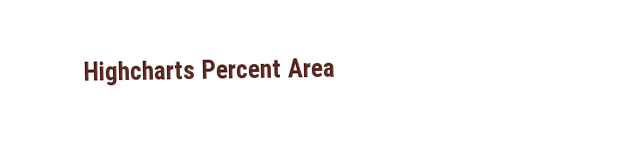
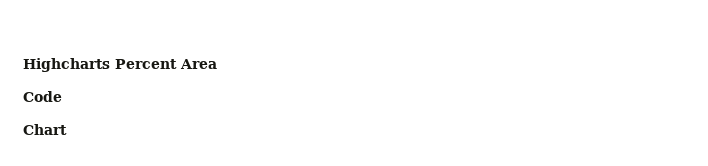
(335, 67) none -> [23,91,62,102] [23,124,67,135] // Code // Chart

